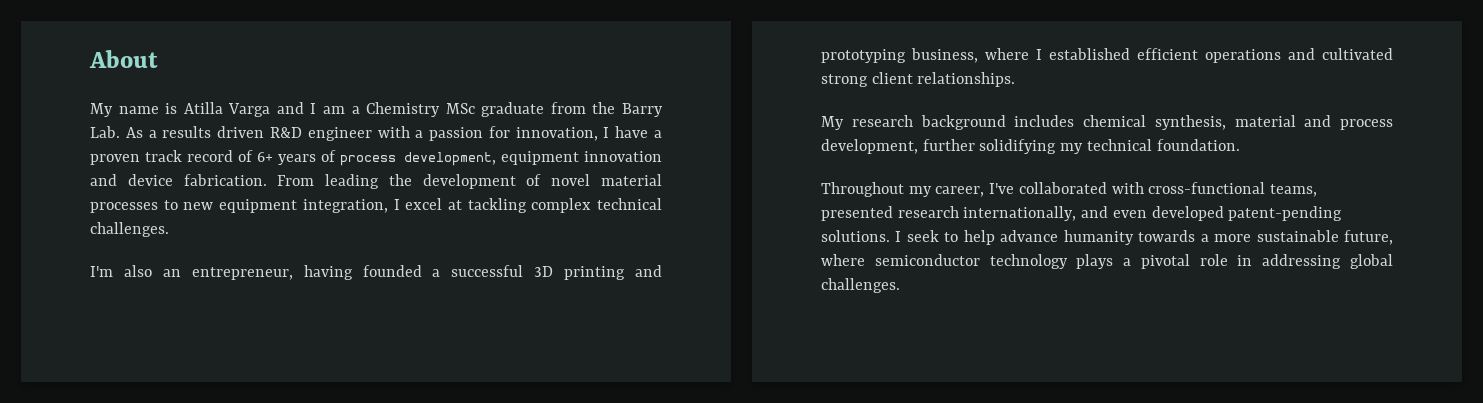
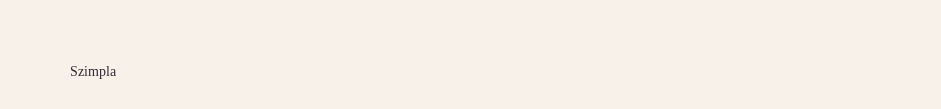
[89,50,158,68] [90,102,663,117] [90,126,663,141] [90,150,662,166] [90,174,662,189] [90,198,662,213] [90,222,169,237] [90,265,662,280] [821,48,1393,63] [821,72,1016,87] [821,115,1393,130] [821,139,1240,154] [821,182,1318,197] [821,206,1343,221] [821,230,1393,245] [821,254,1393,269] [821,278,900,293] About // My name is Atilla Varga and I am a Chemistry MSc graduate from the Barry Lab. As a results driven R&D engineer with a passion for innovation, I have a proven track record of 6+ years of process development, equipment innovation and device fabrication. From leading the development of novel material processes to new equipment integration, I excel at tackling complex technical challenges. // I'm also an entrepreneur, having founded a successful 3D printing and prototyping business, where I established efficient operations and cultivated strong client relationships. // My research background includes chemical synthesis, material and process development, further solidifying my technical foundation. // Throughout my career, I've collaborated with cross-functional teams, presented research internationally, and even developed patent-pending solutions. I seek to help advance humanity towards a more sustainable future, where semiconductor technology plays a pivotal role in addressing global challenges. -> [70,66,117,79] Szimpla

